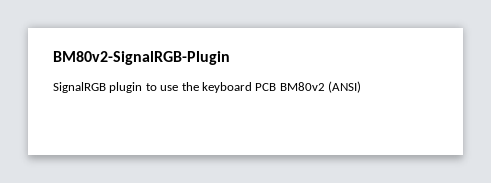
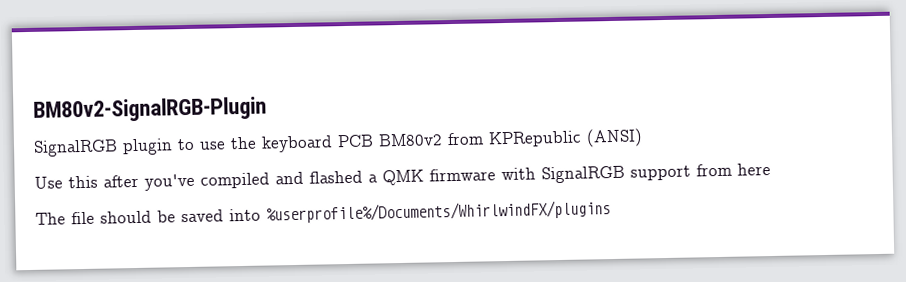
(325, 86) none -> [447,130,582,148] from KPRepublic
(361, 87) none -> [34,163,771,191] [35,200,611,225] // Use this after you've compiled and flashed a QMK firmware with SignalRGB support from here // The file should be saved into %userprofile%/Documents/WhirlwindFX/plugins

